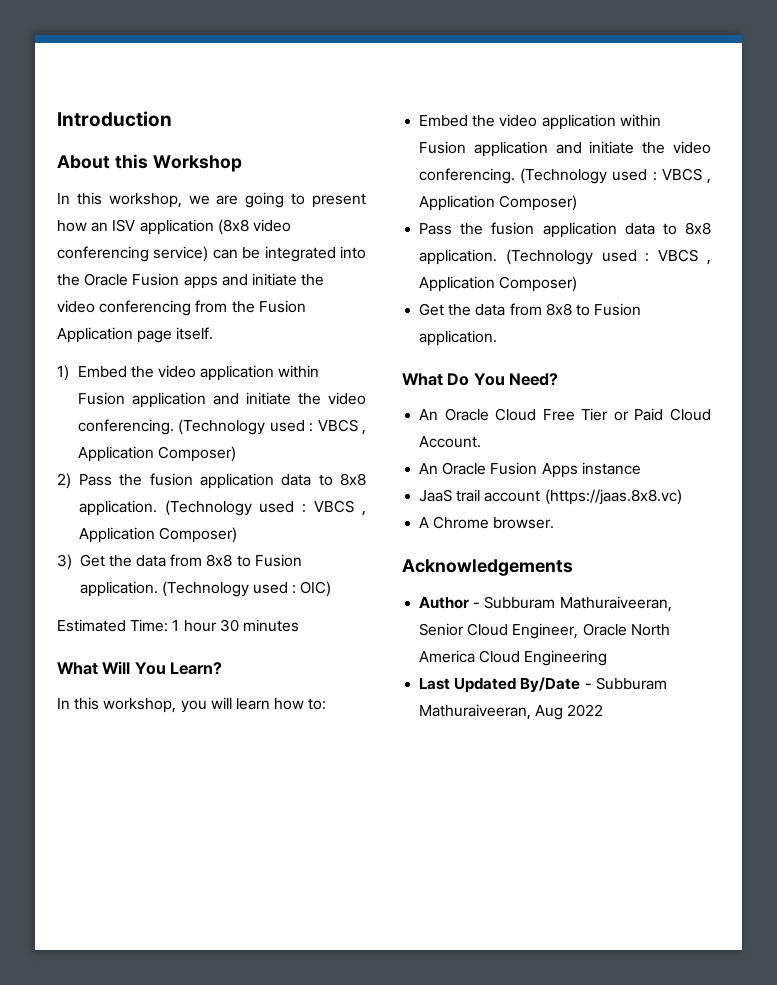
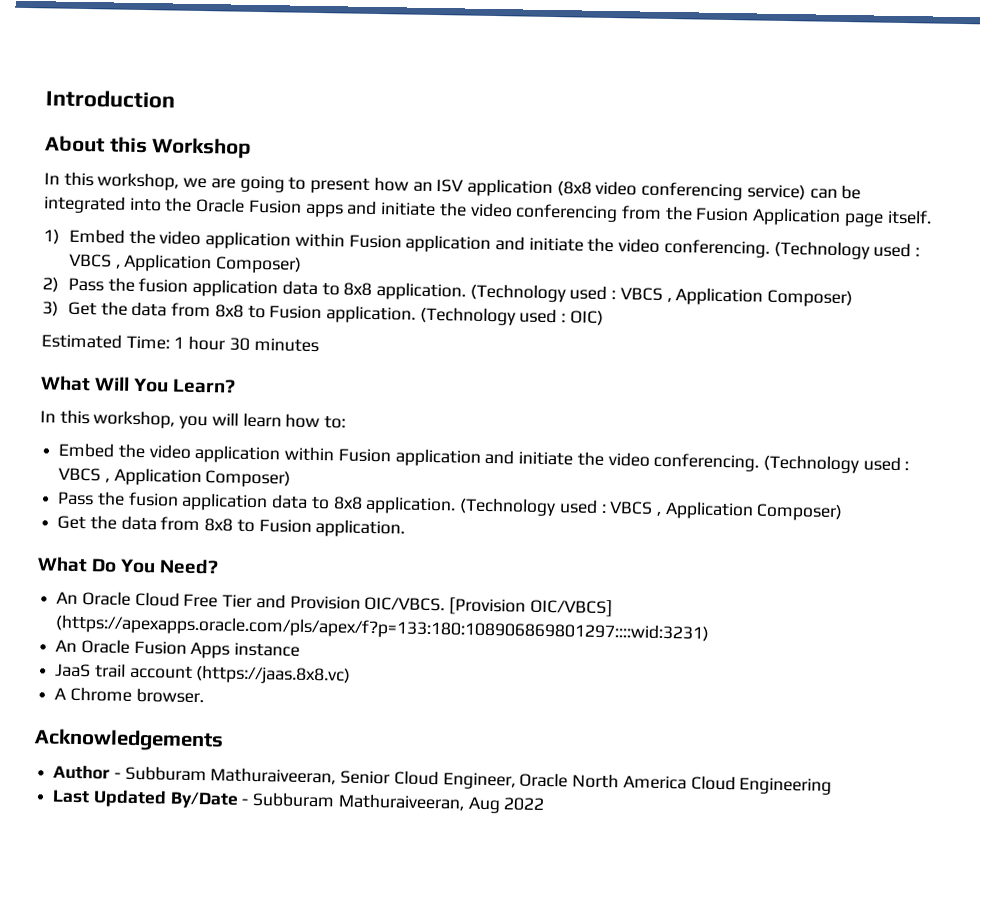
[613,408,711,421] [419,436,482,448] or Paid Cloud Account. -> [255,594,613,618] [55,614,711,643] and Provision OIC/VBCS. [Provision OIC/VBCS] (https://apexapps.oracle.com/pls/apex/f?p=133:180:108906869801297::::wid:3231)

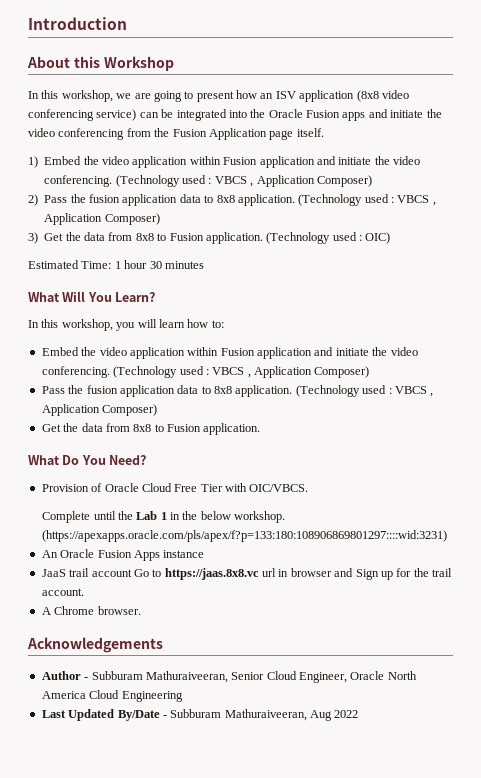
[56,591,79,604] An -> [41,483,103,492] Provision of
[255,594,361,610] and Provision -> [225,483,247,492] with
[449,597,613,618] [Provision OIC/VBCS] -> [42,511,286,523] // Complete until the Lab 1 in the below workshop.
[195,664,352,685] (https://jaas.8x8.vc) -> [133,568,452,580] [41,588,84,596] Go to https://jaas.8x8.vc url in browser and Sign up for the trail account.

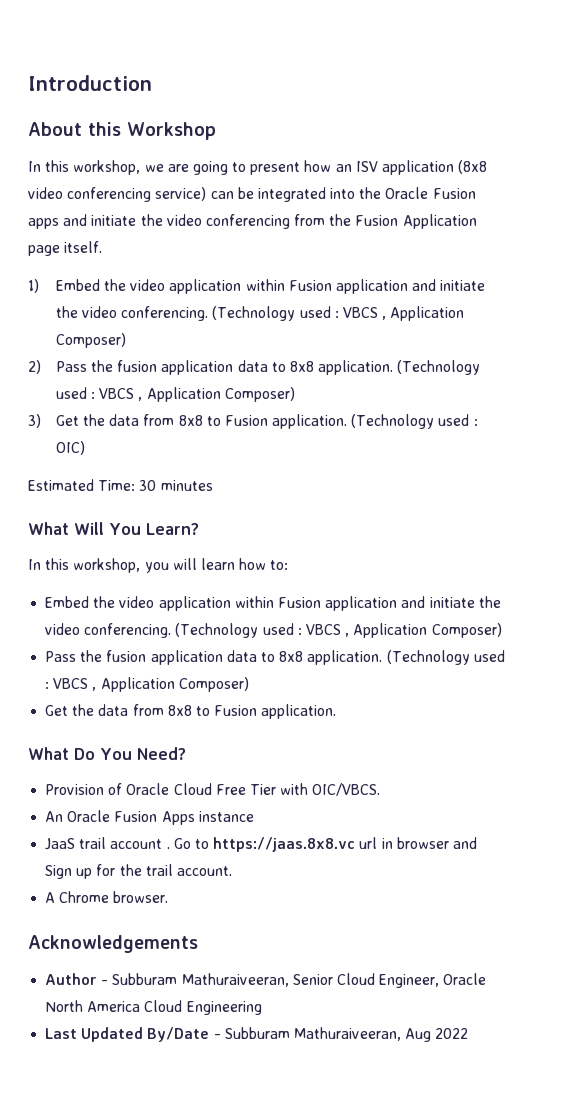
[114,260,148,269] 1 hour -> (136, 485) none
[42,511,286,523] [42,530,448,542] // Complete until the Lab 1 in the below workshop. (https://apexapps.oracle.com/pls/apex/f?p=133:180:108906869801297::::wid:3231) -> (381, 789) none
(132, 573) none -> [166,847,170,849] .

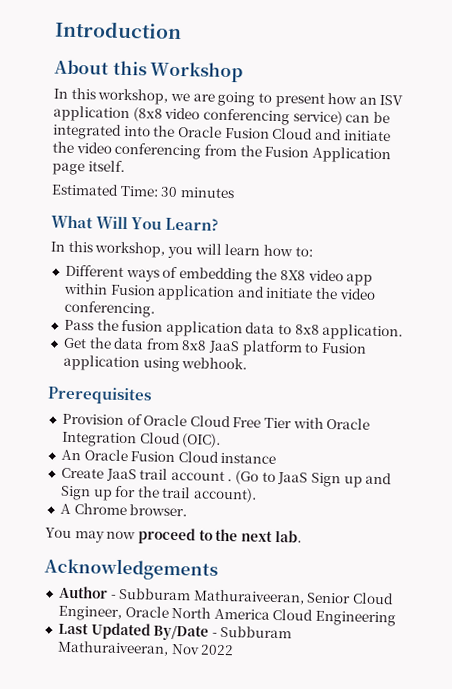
[28,218,59,229] apps -> [272,127,314,140] Cloud
[28,279,486,294] [55,306,465,321] [55,333,126,348] [28,360,481,375] [55,387,295,402] [28,414,478,429] [55,441,85,455] // 1) Embed the video application within Fusion application and initiate the video conferencing. (Technology used : VBCS , Application Composer) // 2) Pass the fusion application data to 8x8 application. (Technology used : VBCS , Application Composer) // 3) Get the data from 8x8 to Fusion application. (Technology used : OIC) -> (125, 166) none
[45,596,501,611] [45,623,502,638] [45,650,505,665] [45,677,249,692] [45,704,337,719] [28,747,186,760] Embed the video application within Fusion application and initiate the video conferencing. (Technology used : VBCS , Application Composer) // Pass the fusion application data to 8x8 application. (Technology used : VBCS , Application Composer) // Get the data from 8x8 to Fusion application. // What Do You Need? -> [64,264,374,286] [62,282,376,302] [63,300,155,318] [63,319,404,341] [62,337,368,357] [62,354,248,373] [47,386,152,405] Different ways of embedding the 8X8 video app within Fusion application and initiate the video conferencing. // Pass the fusion application data to 8x8 application. // Get the data from 8x8 JaaS platform to Fusion application using webhook. // Prerequisites
[312,783,381,796] OIC/VBCS. -> [326,417,371,430] [60,431,222,448] Oracle Integration Cloud (OIC).
[161,811,195,825] Apps -> [177,451,219,463] Cloud
(254, 816) none -> [60,467,104,479] Create
[173,837,449,852] Go to https://jaas.8x8.vc url in browser -> [235,470,363,488] (Go to JaaS Sign up
[176,866,232,876] account. -> [193,487,258,503] account).
(169, 897) none -> [45,527,302,545] // You may now proceed to the next lab.
[405,1028,432,1042] Aug -> [170,643,200,655] Nov

